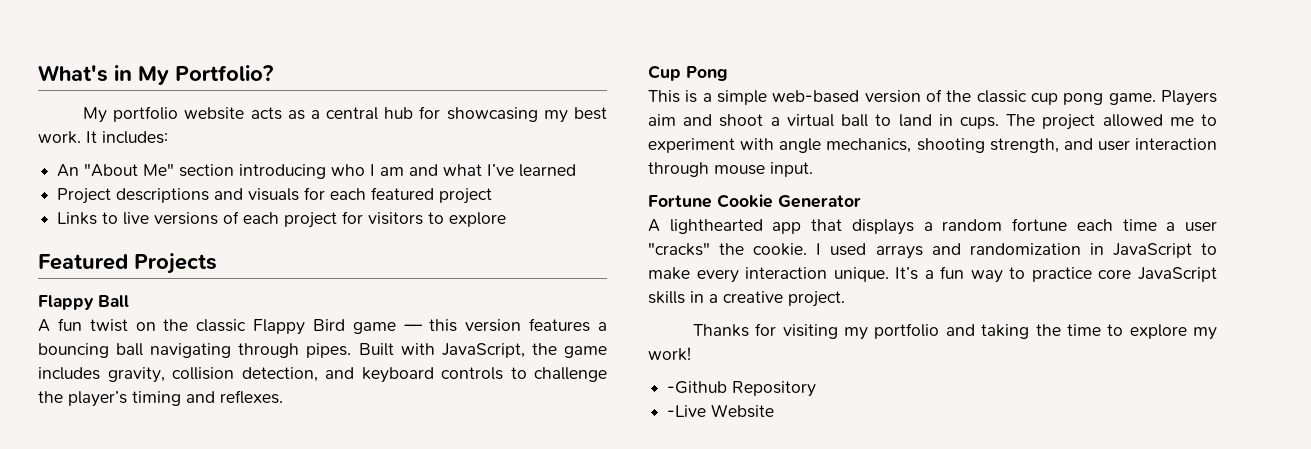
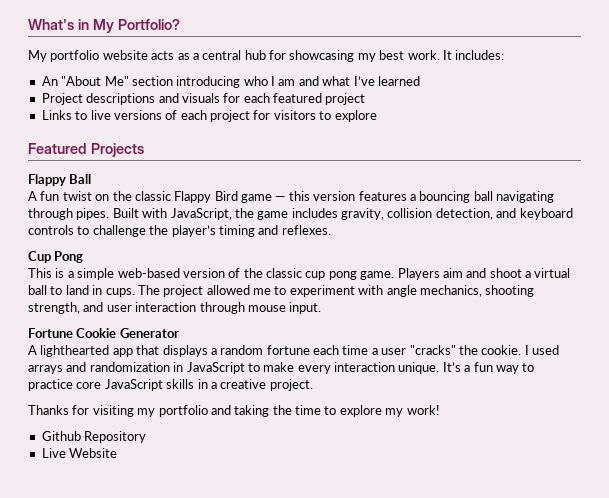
[667,381,728,394] -Github -> [41,431,81,441] Github
[667,405,707,417] -Live -> [41,448,66,458] Live

